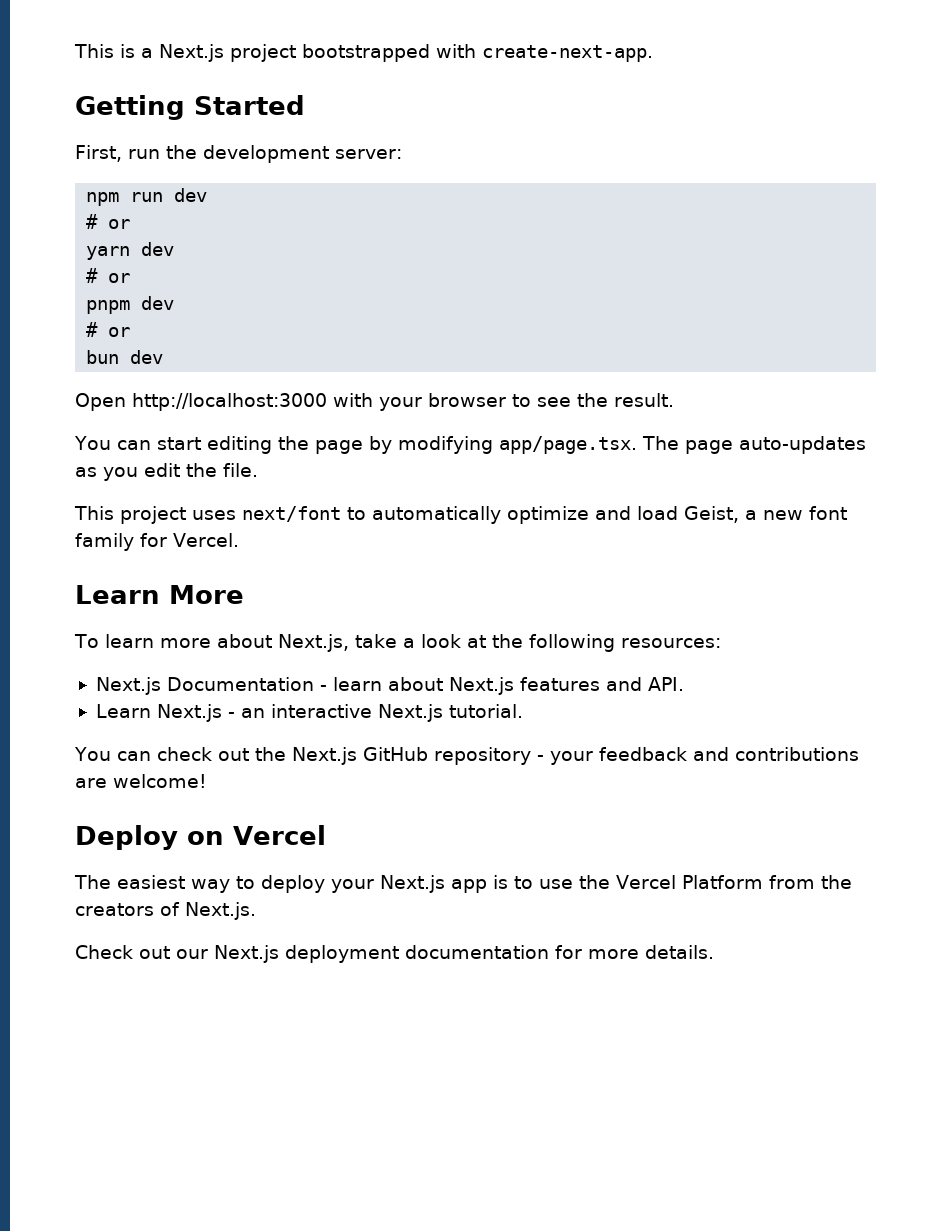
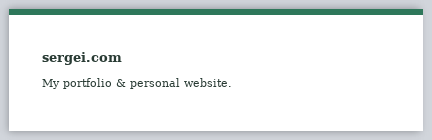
[74,44,653,62] [75,95,305,120] [75,145,402,163] [86,188,208,206] [86,214,131,229] [86,242,175,260] [86,268,131,283] [86,296,175,314] [86,322,131,337] [86,350,164,364] [75,393,674,411] [74,436,866,454] [75,463,258,481] [74,506,847,524] [75,533,239,551] [75,585,244,604] [74,634,721,652] [95,677,684,695] [95,704,523,722] [74,747,859,765] [75,774,207,788] [75,825,326,850] [74,875,852,893] [75,902,256,920] [75,945,714,963] This is a Next.js project bootstrapped with create-next-app. // Getting Started // First, run the development server: // npm run dev // # or // yarn dev // # or // pnpm dev // # or // bun dev // Open http://localhost:3000 with your browser to see the result. // You can start editing the page by modifying app/page.tsx. The page auto-updates as you edit the file. // This project uses next/font to automatically optimize and load Geist, a new font family for Vercel. // Learn More // To learn more about Next.js, take a look at the following resources: // Next.js Documentation - learn about Next.js features and API. // Learn Next.js - an interactive Next.js tutorial. // You can check out the Next.js GitHub repository - your feedback and contributions are welcome! // Deploy on Vercel // The easiest way to deploy your Next.js app is to use the Vercel Platform from the creators of Next.js. // Check out our Next.js deployment documentation for more details. -> [42,52,122,65] [42,78,232,89] sergei.com // My portfolio & personal website.

